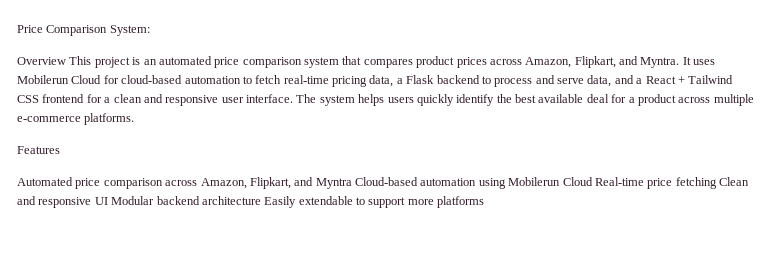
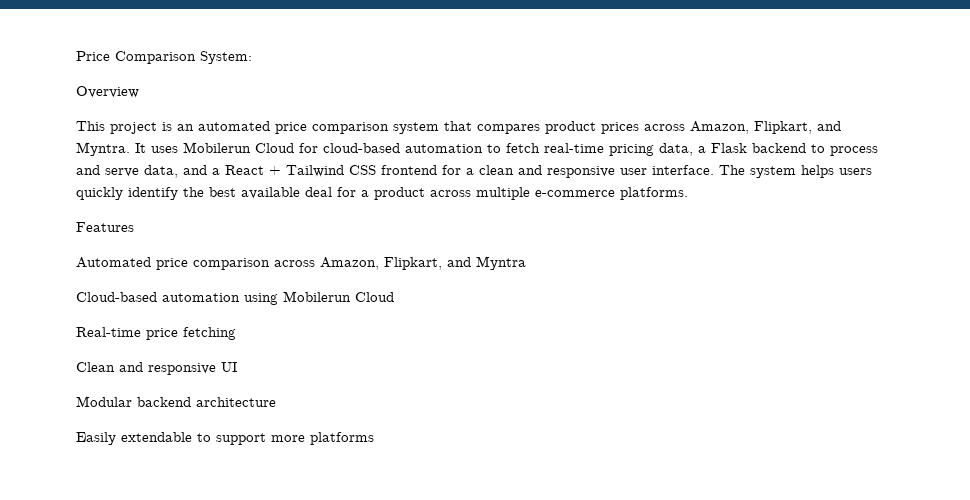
(66, 61) none -> (139, 92) //
(352, 183) none -> (526, 263) //
(593, 181) none -> (394, 297) //
(717, 183) none -> (236, 333) //
(108, 201) none -> (237, 367) //
(261, 200) none -> (276, 402) //

